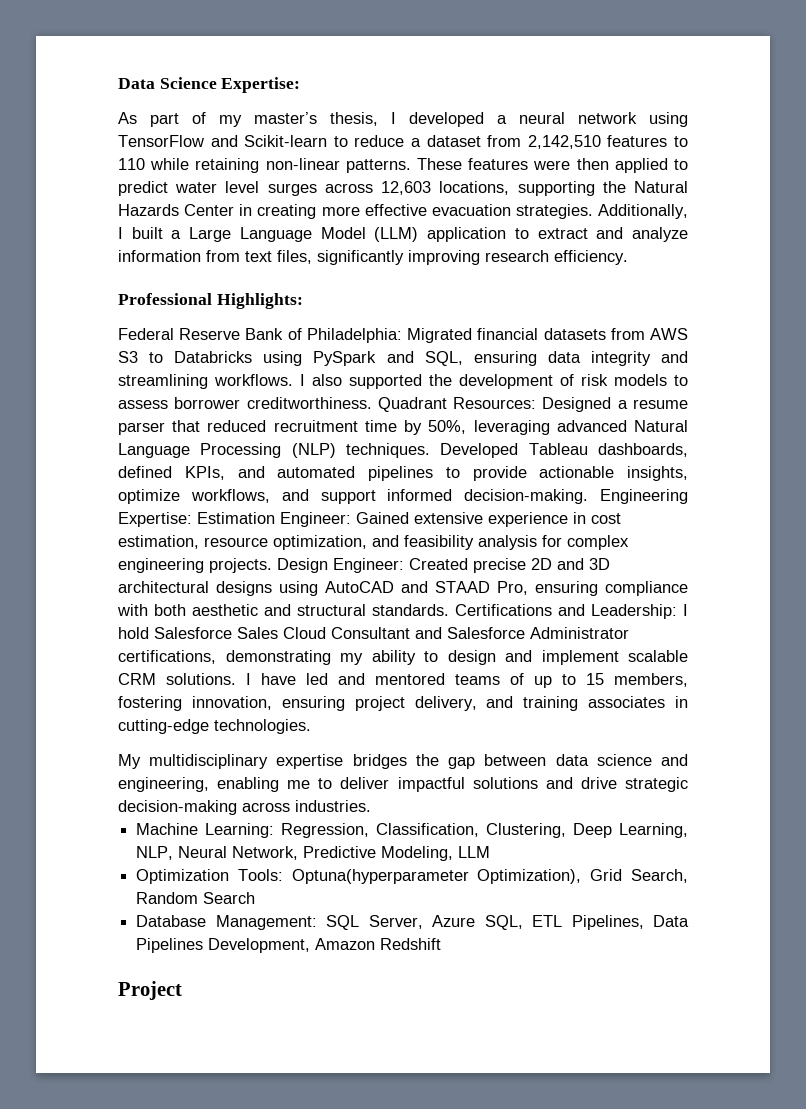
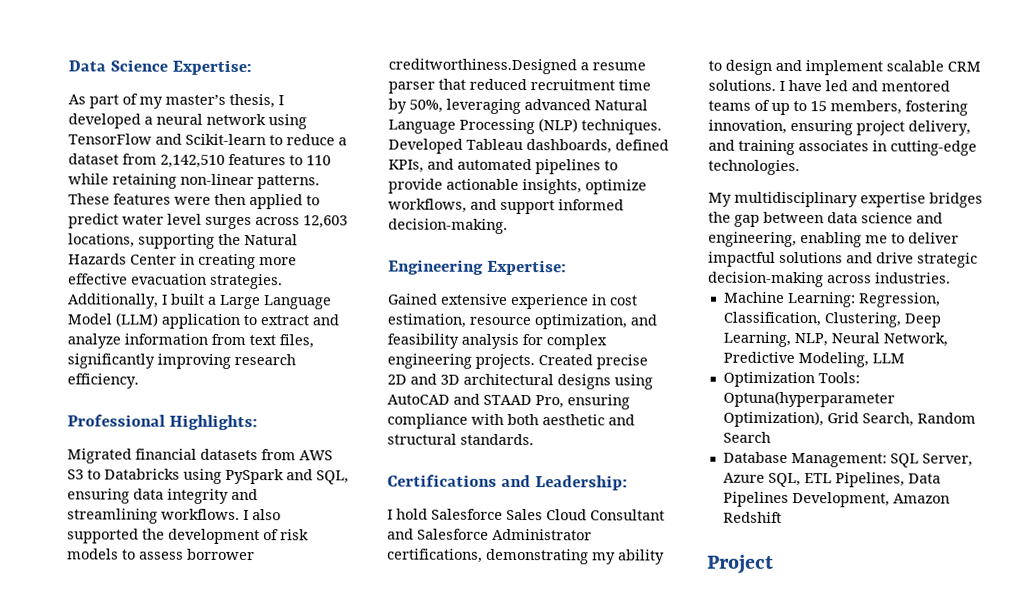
[118,328,402,343] Federal Reserve Bank of Philadelphia: -> (258, 422) none
[246,397,612,412] creditworthiness. Quadrant Resources: Designed -> [388,58,577,75] creditworthiness.Designed
(589, 496) none -> (508, 226) //
[197,512,351,527] Estimation Engineer: -> (567, 267) //
[277,558,404,573] Design Engineer: -> (535, 361) none
(449, 610) none -> (534, 439) //
(677, 611) none -> (628, 483) //

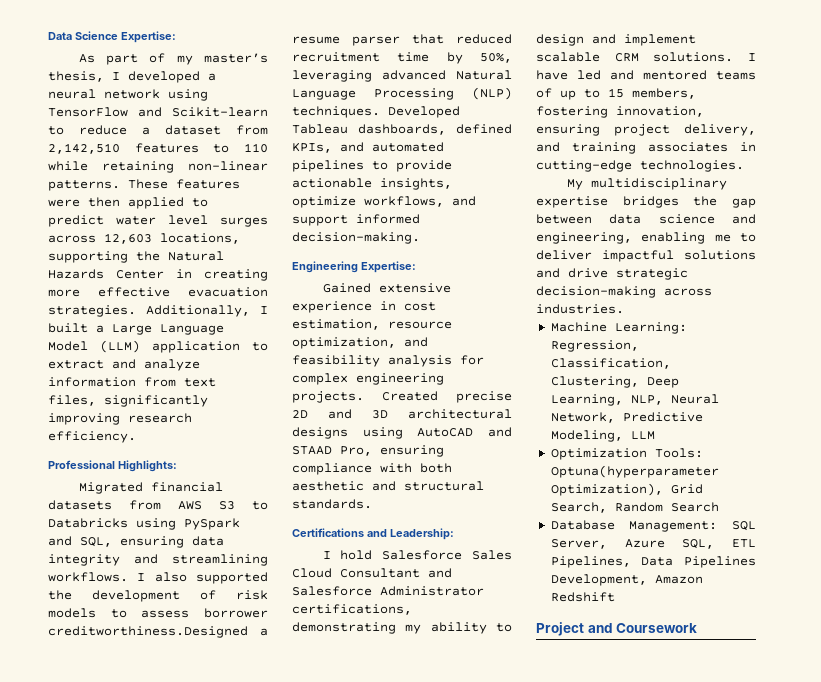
(774, 564) none -> [587,623,698,633] and Coursework

